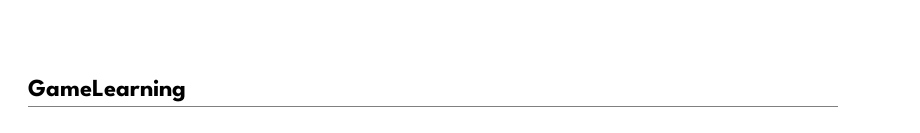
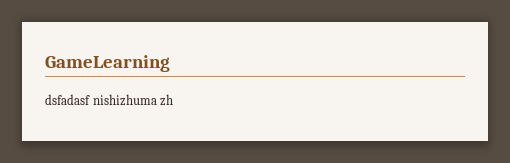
(186, 90) none -> [45,94,174,106] // dsfadasf nishizhuma zh

